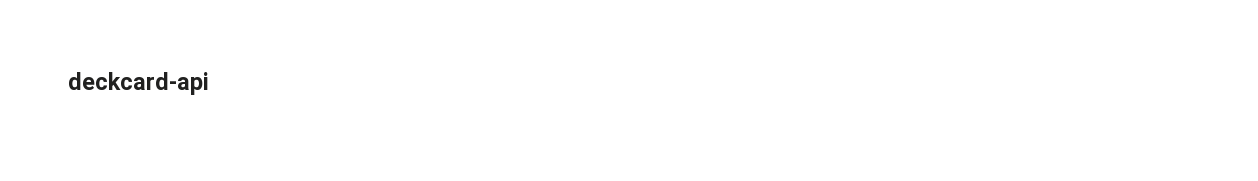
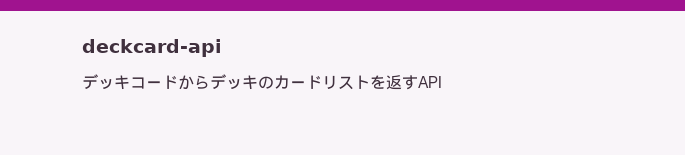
(209, 83) none -> [82,74,442,90] // デッキコードからデッキのカードリストを返すAPI

